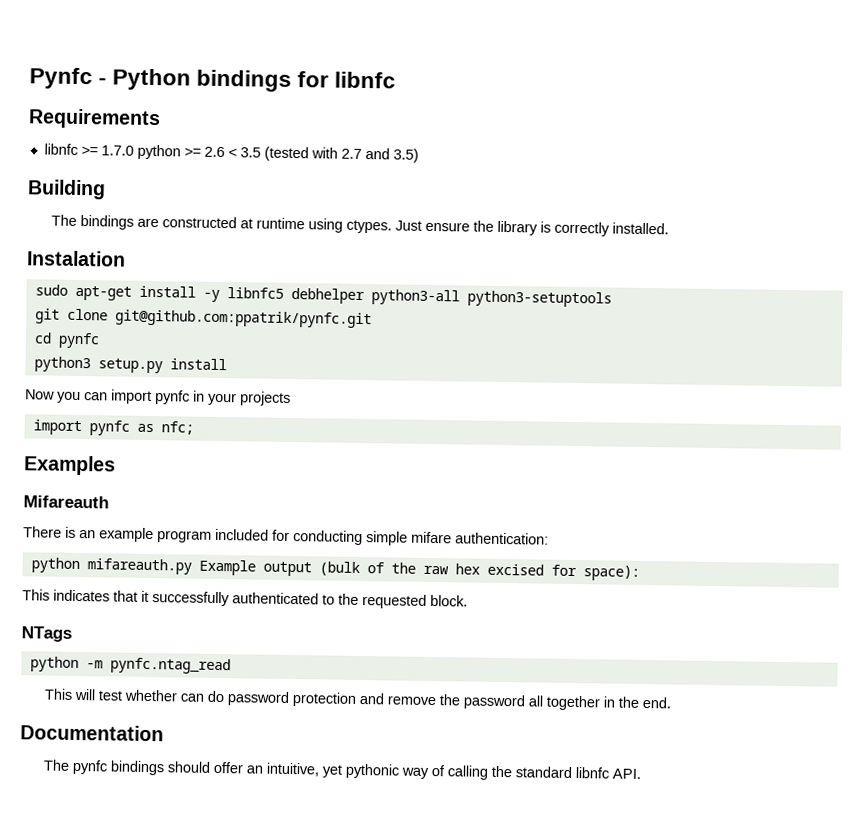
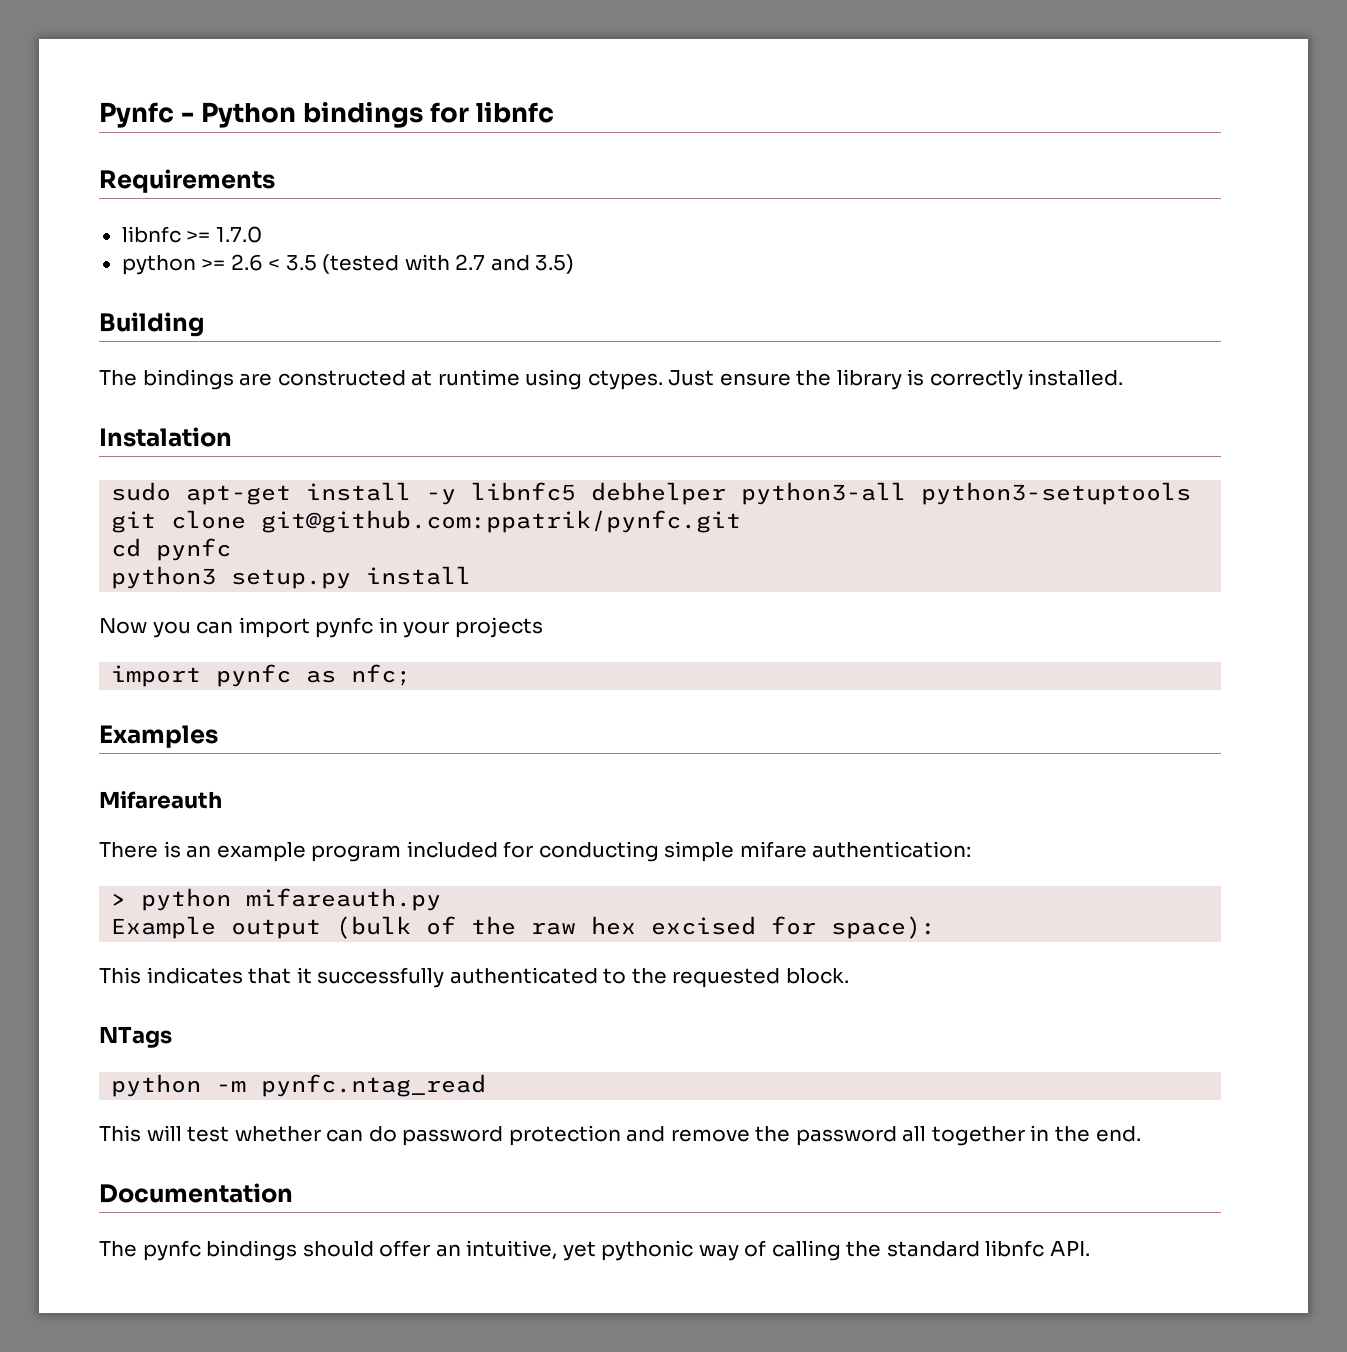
(134, 150) none -> (262, 234) //
(549, 538) none -> [111,893,127,906] >
(192, 566) none -> (442, 899) //

